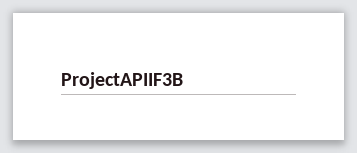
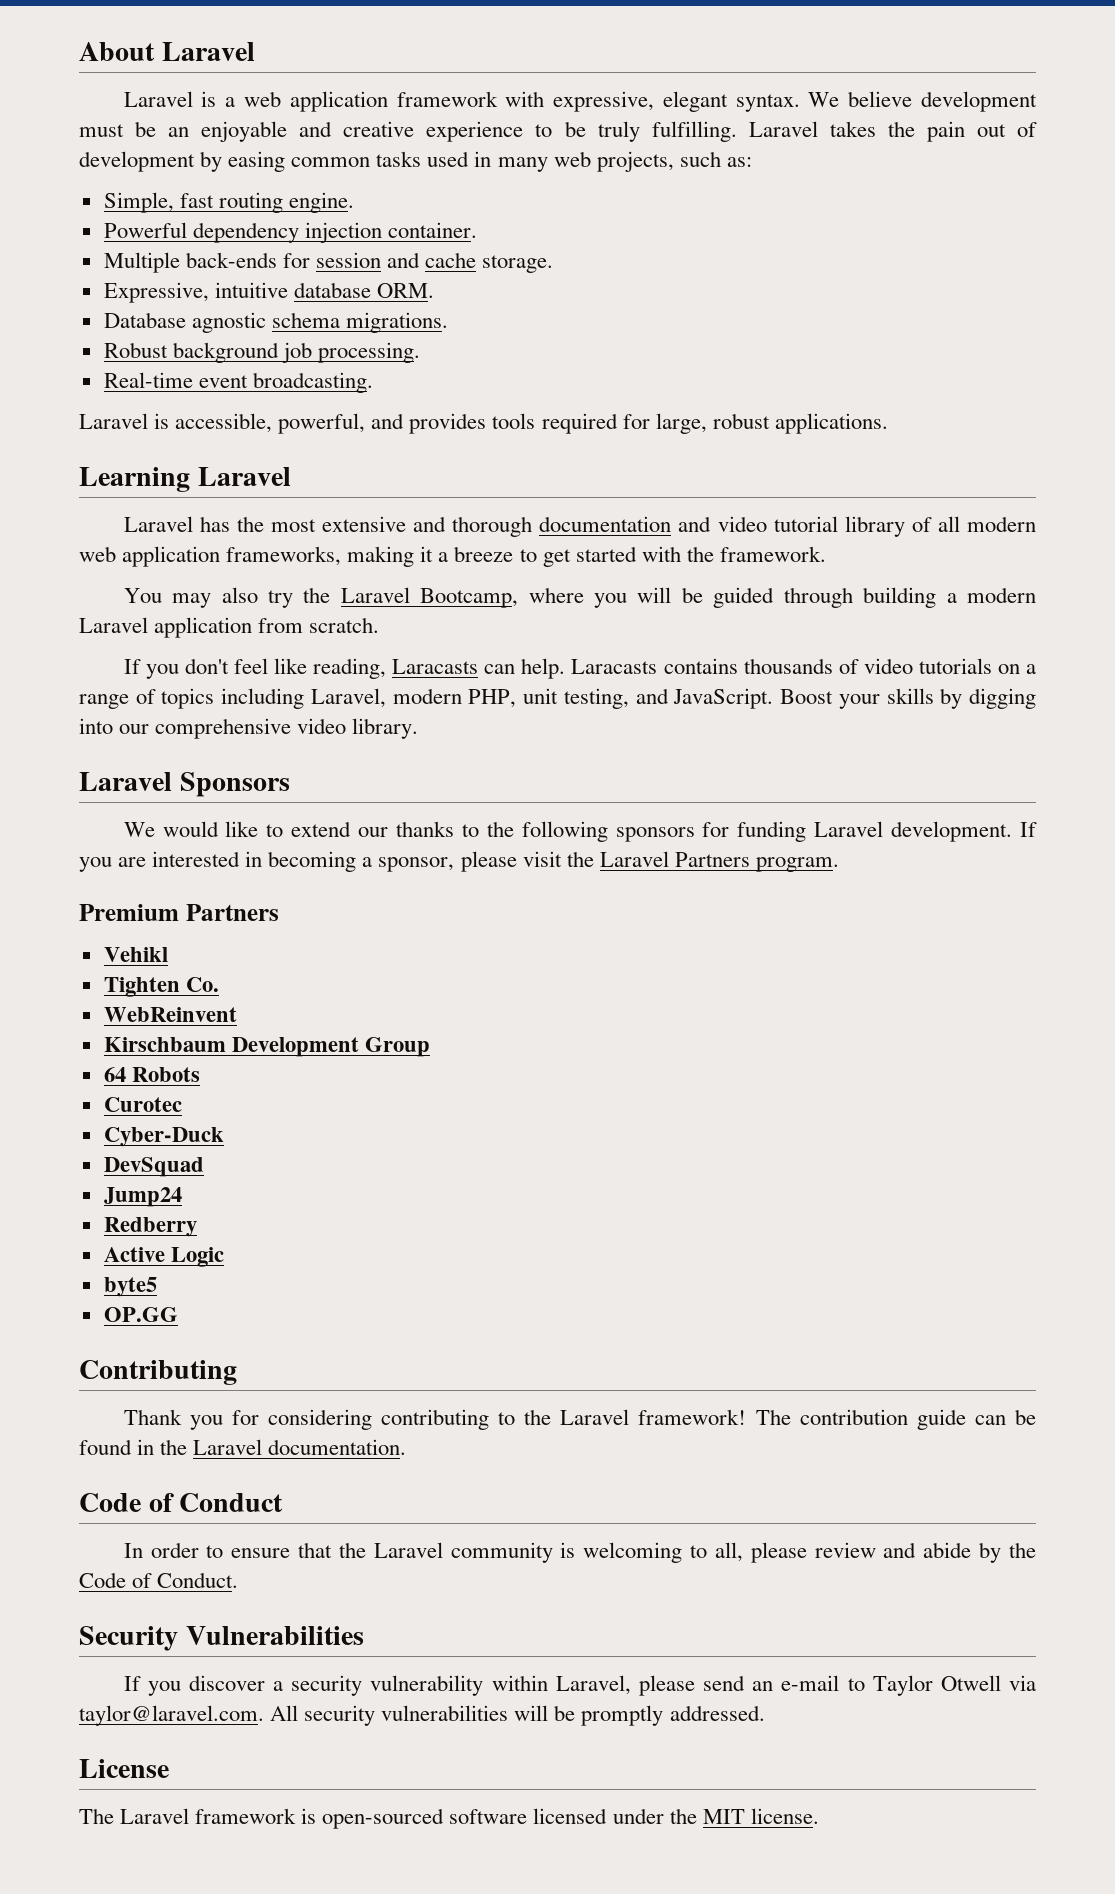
[61,72,183,89] ProjectAPIIF3B -> [79,42,255,61] [123,91,1037,112] [79,121,1037,142] [79,151,752,172] [103,192,354,213] [103,222,477,243] [103,252,554,273] [103,282,434,303] [103,312,448,333] [103,342,420,363] [103,372,373,393] [79,413,888,434] [79,467,291,492] [123,516,1036,537] [79,546,826,567] [123,587,1037,608] [79,617,380,638] [123,658,1036,679] [79,688,1036,709] [79,718,419,739] [79,772,290,797] [123,821,1037,842] [79,851,839,872] [79,904,279,921] [103,947,168,962] [103,977,219,997] [103,1007,237,1022] [103,1037,430,1057] [103,1067,200,1082] [103,1097,182,1112] [103,1127,224,1147] [103,1157,204,1177] [103,1187,182,1207] [103,1217,197,1237] [103,1247,224,1267] [103,1277,157,1297] [103,1307,178,1322] [79,1360,237,1385] [123,1409,1036,1430] [79,1439,407,1455] [79,1493,284,1512] [123,1542,1036,1563] [79,1572,239,1588] [79,1626,364,1651] [123,1675,1036,1696] [79,1705,765,1726] [79,1759,169,1778] [79,1808,819,1829] About Laravel // Laravel is a web application framework with expressive, elegant syntax. We believe development must be an enjoyable and creative experience to be truly fulfilling. Laravel takes the pain out of development by easing common tasks used in many web projects, such as: // Simple, fast routing engine. // Powerful dependency injection container. // Multiple back-ends for session and cache storage. // Expressive, intuitive database ORM. // Database agnostic schema migrations. // Robust background job processing. // Real-time event broadcasting. // Laravel is accessible, powerful, and provides tools required for large, robust applications. // Learning Laravel // Laravel has the most extensive and thorough documentation and video tutorial library of all modern web application frameworks, making it a breeze to get started with the framework. // You may also try the Laravel Bootcamp, where you will be guided through building a modern Laravel application from scratch. // If you don't feel like reading, Laracasts can help. Laracasts contains thousands of video tutorials on a range of topics including Laravel, modern PHP, unit testing, and JavaScript. Boost your skills by digging into our comprehensive video library. // Laravel Sponsors // We would like to extend our thanks to the following sponsors for funding Laravel development. If you are interested in becoming a sponsor, please visit the Laravel Partners program. // Premium Partners // Vehikl // Tighten Co. // WebReinvent // Kirschbaum Development Group // 64 Robots // Curotec // Cyber-Duck // DevSquad // Jump24 // Redberry // Active Logic // byte5 // OP.GG // Contributing // Thank you for considering contributing to the Laravel framework! The contribution guide can be found in the Laravel documentation. // Code of Conduct // In order to ensure that the Laravel community is welcoming to all, please review and abide by the Code of Conduct. // Security Vulnerabilities // If you discover a security vulnerability within Laravel, please send an e-mail to Taylor Otwell via taylor@laravel.com. All security vulnerabilities will be promptly addressed. // License // The Laravel framework is open-sourced software licensed under the MIT license.

